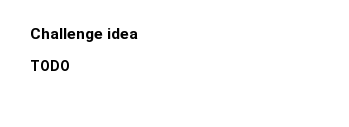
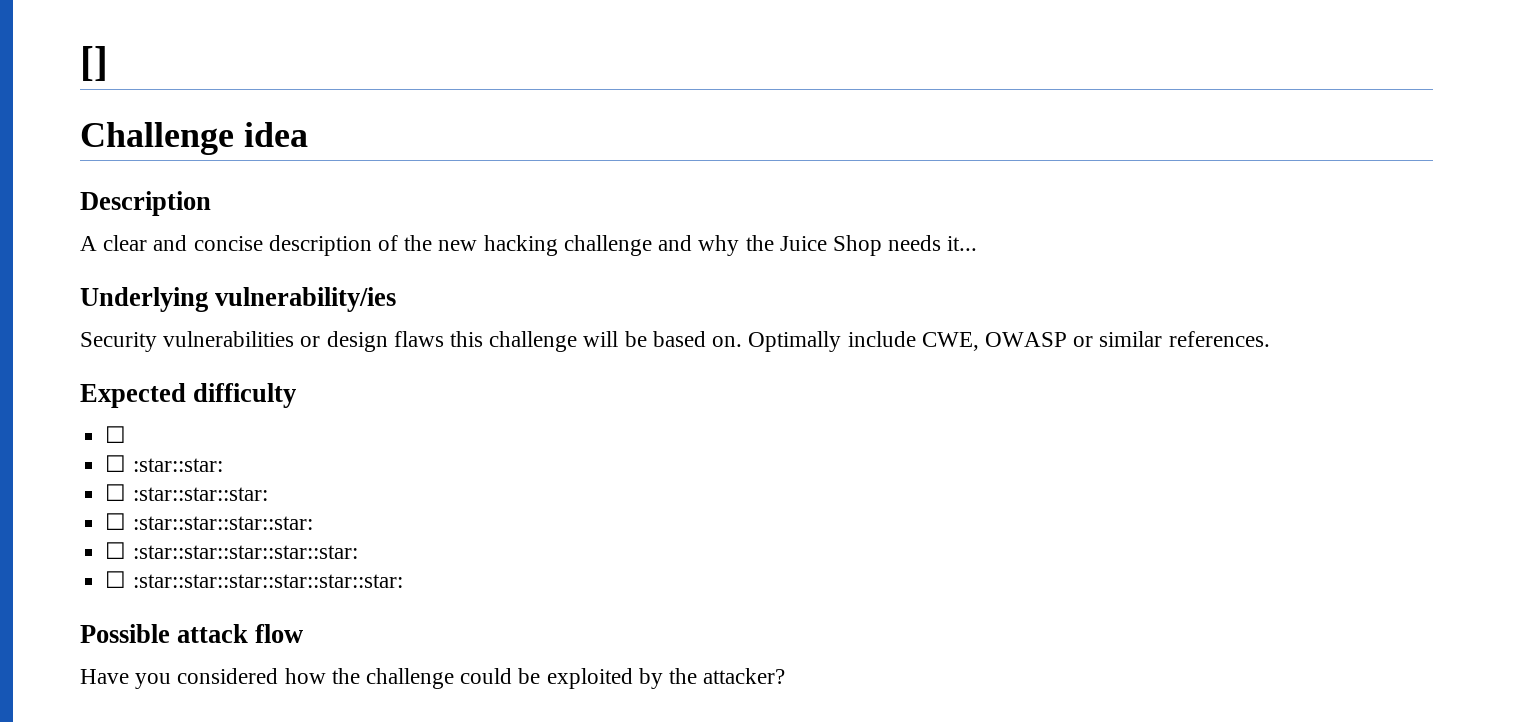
(30, 35) none -> [80,46,108,81] [] //
[30,60,70,71] TODO -> [80,191,211,216] [80,235,978,256] [80,287,397,312] [80,331,1270,352] [80,383,297,408] [105,426,127,443] [105,455,223,472] [105,484,268,501] [105,513,313,530] [105,542,358,559] [105,571,403,588] [80,624,304,643] [80,668,786,689] Description // A clear and concise description of the new hacking challenge and why the Juice Shop needs it... // Underlying vulnerability/ies // Security vulnerabilities or design flaws this challenge will be based on. Optimally include CWE, OWASP or similar references. // Expected difficulty // ☐ // ☐ :star::star: // ☐ :star::star::star: // ☐ :star::star::star::star: // ☐ :star::star::star::star::star: // ☐ :star::star::star::star::star::star: // Possible attack flow // Have you considered how the challenge could be exploited by the attacker?

